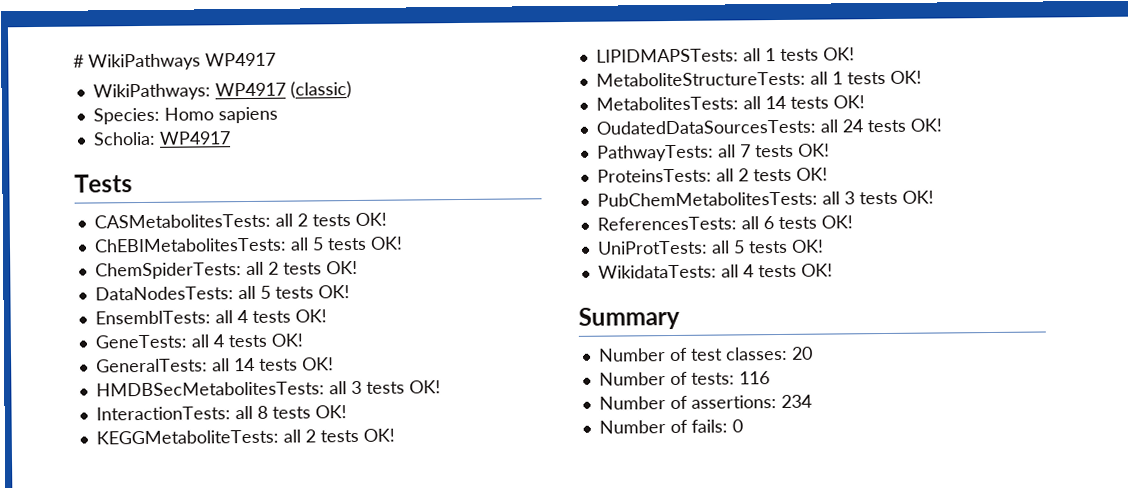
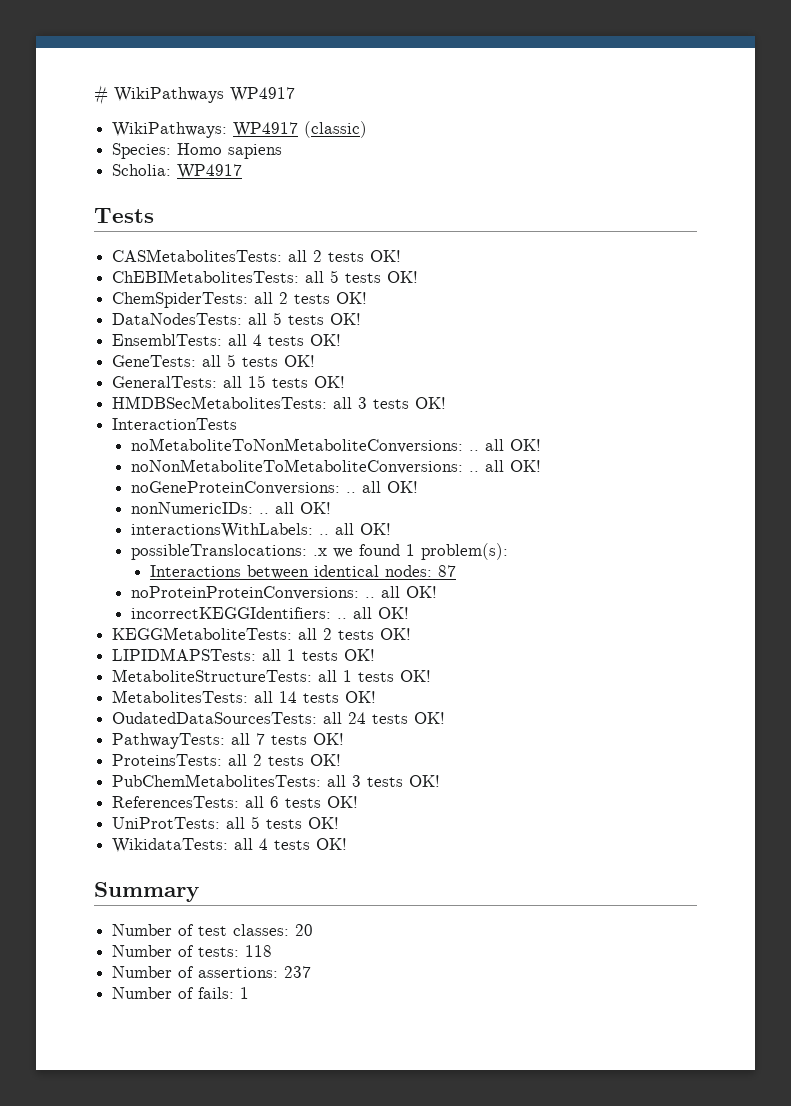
[212,334,224,348] 4 -> [227,354,237,367] 5
[233,357,255,372] 14 -> [248,375,267,388] 15
[95,405,311,421] InteractionTests: all 8 tests -> [112,418,238,430] [130,438,541,453] [130,459,541,474] [130,481,418,495] [130,502,331,514] [130,523,391,538] [130,543,508,560] [149,565,456,579] [130,586,437,600] [130,607,372,619] InteractionTests // noMetaboliteToNonMetaboliteConversions: .. all OK! // noNonMetaboliteToMetaboliteConversions: .. all OK! // noGeneProteinConversions: .. all OK! // nonNumericIDs: .. all OK! // interactionsWithLabels: .. all OK! // possibleTranslocations: .x we found 1 problem(s): // Interactions between identical nodes: 87 // noProteinProteinConversions: .. all OK! // incorrectKEGGIdentifiers: .. all
[738,371,770,385] 116 -> [245,945,273,957] 118
[780,394,812,408] 234 -> [284,966,312,978] 237
[731,419,743,433] 0 -> [240,987,250,999] 1

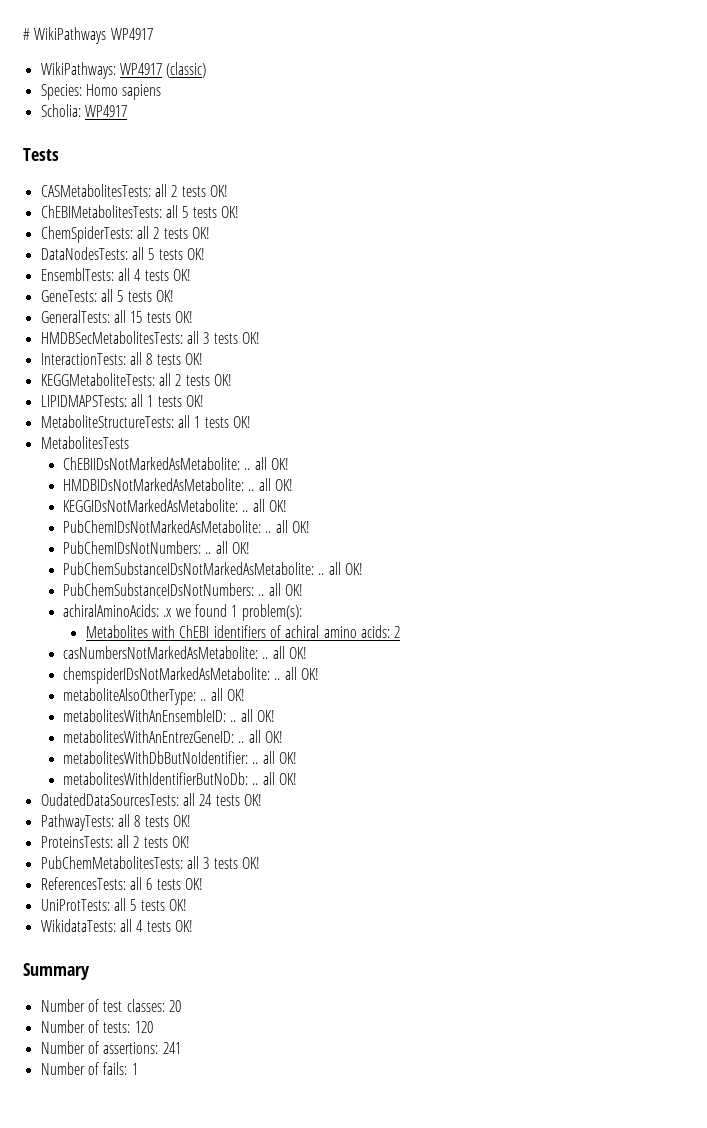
[112,418,238,430] [130,438,541,453] [130,459,541,474] [130,481,418,495] [130,502,331,514] [130,523,391,538] [130,543,508,560] [149,565,456,579] [130,586,437,600] [130,607,372,619] InteractionTests // noMetaboliteToNonMetaboliteConversions: .. all OK! // noNonMetaboliteToMetaboliteConversions: .. all OK! // noGeneProteinConversions: .. all OK! // nonNumericIDs: .. all OK! // interactionsWithLabels: .. all OK! // possibleTranslocations: .x we found 1 problem(s): // Interactions between identical nodes: 87 // noProteinProteinConversions: .. all OK! // incorrectKEGGIdentifiers: .. all -> [40,352,181,365] InteractionTests: all 8 tests
[112,690,340,703] MetabolitesTests: all 14 tests -> [40,436,129,449] [63,457,290,470] [63,478,294,491] [63,499,288,512] [63,520,311,533] [63,541,251,554] [63,562,364,575] [63,583,304,596] [63,604,302,621] [85,625,401,638] [63,646,308,659] [63,667,320,684] [63,688,246,705] [63,709,276,722] [63,730,284,743] [63,751,298,764] [63,772,275,785] MetabolitesTests // ChEBIIDsNotMarkedAsMetabolite: .. all OK! // HMDBIDsNotMarkedAsMetabolite: .. all OK! // KEGGIDsNotMarkedAsMetabolite: .. all OK! // PubChemIDsNotMarkedAsMetabolite: .. all OK! // PubChemIDsNotNumbers: .. all OK! // PubChemSubstanceIDsNotMarkedAsMetabolite: .. all OK! // PubChemSubstanceIDsNotNumbers: .. all OK! // achiralAminoAcids: .x we found 1 problem(s): // Metabolites with ChEBI identifiers of achiral amino acids: 2 // casNumbersNotMarkedAsMetabolite: .. all OK! // chemspiderIDsNotMarkedAsMetabolite: .. all OK! // metaboliteAlsoOtherType: .. all OK! // metabolitesWithAnEnsembleID: .. all OK! // metabolitesWithAnEntrezGeneID: .. all OK! // metabolitesWithDbButNoIdentifier: .. all OK! // metabolitesWithIdentifierButNoDb: .. all
[256,733,266,745] 7 -> [134,815,141,827] 8
[245,945,273,957] 118 -> [134,1021,153,1033] 120
[284,966,312,978] 237 -> [162,1042,181,1054] 241

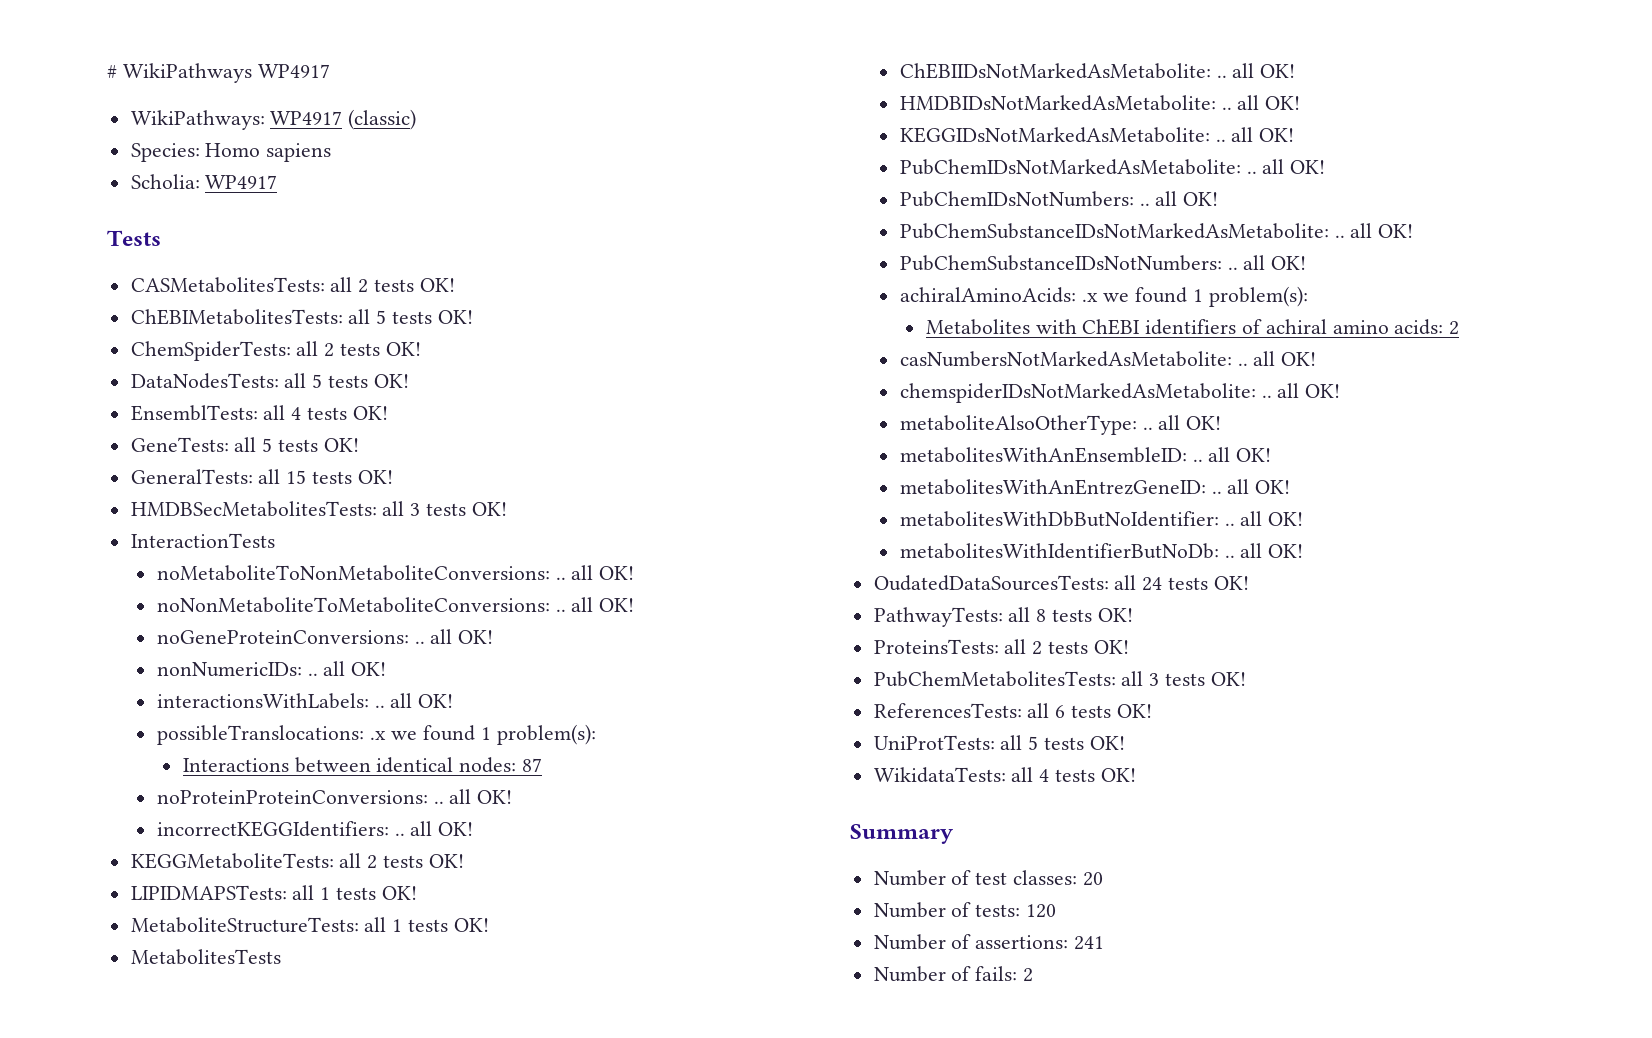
[40,352,181,365] InteractionTests: all 8 tests -> [130,533,275,548] [156,565,635,581] [156,597,635,613] [156,629,494,644] [156,661,387,677] [156,693,454,709] [156,724,596,745] [182,757,542,773] [156,789,513,804] [156,821,433,837] InteractionTests // noMetaboliteToNonMetaboliteConversions: .. all OK! // noNonMetaboliteToMetaboliteConversions: .. all OK! // noGeneProteinConversions: .. all OK! // nonNumericIDs: .. all OK! // interactionsWithLabels: .. all OK! // possibleTranslocations: .x we found 1 problem(s): // Interactions between identical nodes: 87 // noProteinProteinConversions: .. all OK! // incorrectKEGGIdentifiers: .. all
[131,1063,138,1075] 1 -> [1023,968,1034,982] 2

